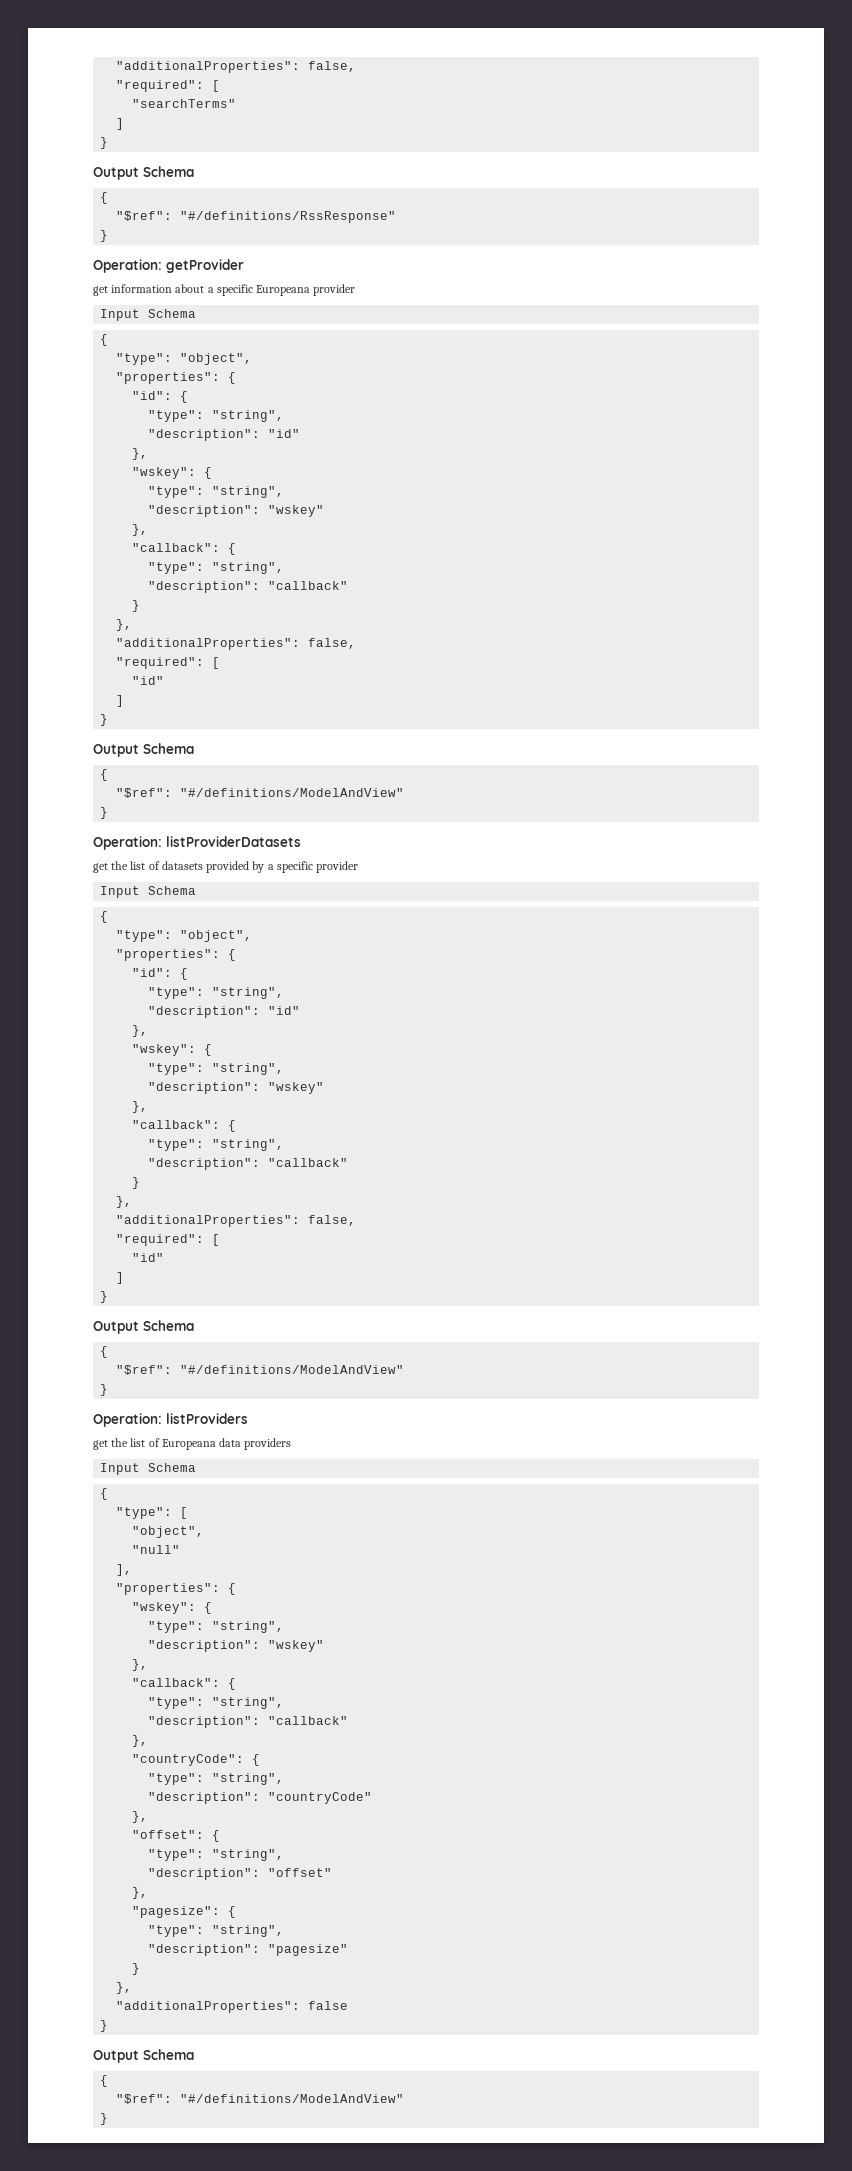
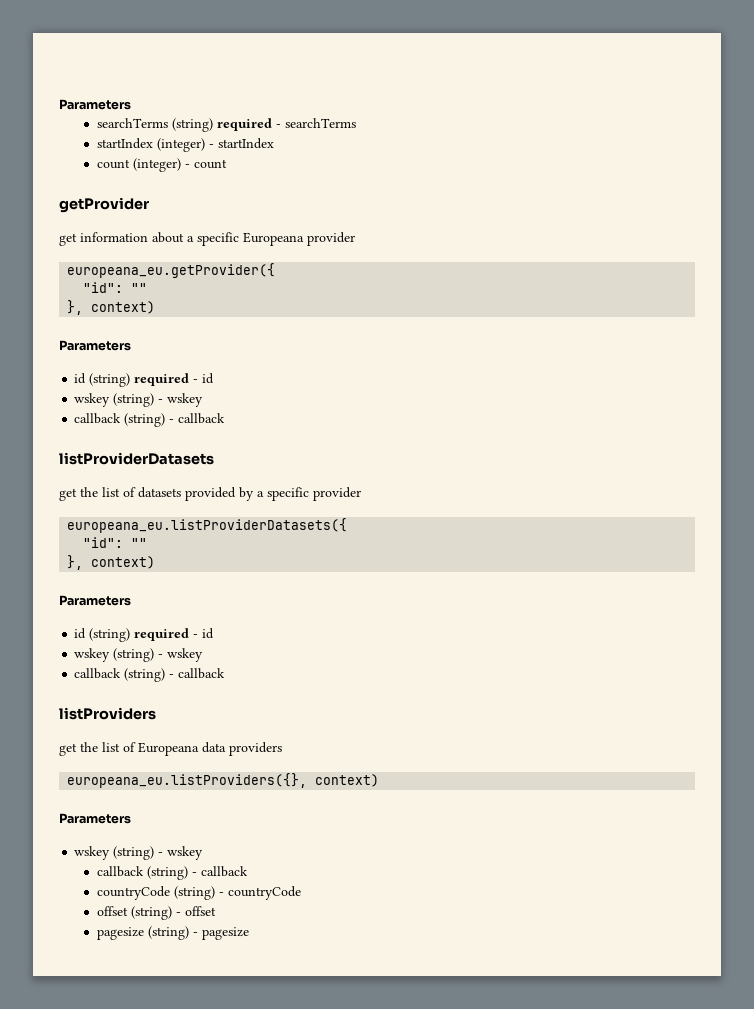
[116,61,357,73] [116,80,221,92] [132,99,237,108] [116,118,125,130] [100,137,109,149] [93,166,194,180] [100,192,109,204] [116,211,397,223] [100,230,109,242] [93,259,162,273] "additionalProperties": false, // "required": [ // "searchTerms" // ] // } // Output Schema // { // "$ref": "#/definitions/RssResponse" // } // Operation: -> [59,99,131,110] [96,118,356,132] [96,138,274,152] [96,158,227,172] Parameters // searchTerms (string) required - searchTerms // startIndex (integer) - startIndex // count (integer) - count //
[100,309,197,321] [100,334,109,346] [116,353,253,365] [116,372,237,384] [132,391,189,403] [148,410,285,422] [148,429,301,441] [132,448,149,460] [132,467,213,479] [148,486,285,498] [148,505,325,517] [132,524,149,536] [132,543,237,555] [148,562,285,574] [148,581,349,593] [132,600,141,612] [116,619,133,631] [116,638,357,650] [116,657,221,669] [132,676,165,685] [116,695,125,707] [100,714,109,726] [93,743,194,757] [100,769,109,781] [116,788,405,798] [100,807,109,819] [93,836,162,850] Input Schema // { // "type": "object", // "properties": { // "id": { // "type": "string", // "description": "id" // }, // "wskey": { // "type": "string", // "description": "wskey" // }, // "callback": { // "type": "string", // "description": "callback" // } // }, // "additionalProperties": false, // "required": [ // "id" // ] // } // Output Schema // { // "$ref": "#/definitions/ModelAndView" // } // Operation: -> [67,263,276,278] [83,282,148,293] [67,300,156,315] [59,340,131,351] [74,373,215,387] [74,393,204,407] [74,413,226,427] europeana_eu.getProvider({ // "id": "" // }, context) // Parameters // id (string) required - id // wskey (string) - wskey // callback (string) - callback //
[100,886,197,898] [100,911,109,923] [116,930,253,942] [116,949,237,961] [132,968,189,980] [148,987,285,999] [148,1006,301,1018] [132,1025,149,1037] [132,1044,213,1056] [148,1063,285,1075] [148,1082,325,1094] [132,1101,149,1113] [132,1120,237,1132] [148,1139,285,1151] [148,1158,349,1170] [132,1177,141,1189] [116,1196,133,1208] [116,1215,357,1227] [116,1234,221,1246] [132,1253,165,1262] [116,1272,125,1284] [100,1291,109,1303] [93,1320,194,1334] [100,1346,109,1358] [116,1365,405,1375] [100,1384,109,1396] [93,1413,162,1427] Input Schema // { // "type": "object", // "properties": { // "id": { // "type": "string", // "description": "id" // }, // "wskey": { // "type": "string", // "description": "wskey" // }, // "callback": { // "type": "string", // "description": "callback" // } // }, // "additionalProperties": false, // "required": [ // "id" // ] // } // Output Schema // { // "$ref": "#/definitions/ModelAndView" // } // Operation: -> [67,518,348,533] [83,537,148,548] [67,555,156,570] [59,595,131,606] [74,628,215,642] [74,648,204,662] [74,668,226,682] europeana_eu.listProviderDatasets({ // "id": "" // }, context) // Parameters // id (string) required - id // wskey (string) - wskey // callback (string) - callback //
[100,1463,197,1475] [100,1488,109,1500] [116,1507,189,1519] [132,1526,205,1538] [132,1545,181,1554] [116,1564,133,1576] [116,1583,237,1595] [132,1602,213,1614] [148,1621,285,1633] [148,1640,325,1652] [132,1659,149,1671] [132,1678,237,1690] [148,1697,285,1709] [148,1716,349,1728] [132,1735,149,1747] [132,1754,261,1766] [148,1773,285,1785] [148,1792,373,1804] [132,1811,149,1823] [132,1830,221,1842] [148,1849,285,1861] [148,1868,333,1880] [132,1887,149,1899] [132,1906,237,1918] [148,1925,285,1937] [148,1944,349,1956] [132,1963,141,1975] [116,1982,133,1994] [116,2001,349,2013] [100,2020,109,2032] [93,2049,194,2063] [100,2075,109,2087] [116,2094,405,2104] [100,2113,109,2125] Input Schema // { // "type": [ // "object", // "null" // ], // "properties": { // "wskey": { // "type": "string", // "description": "wskey" // }, // "callback": { // "type": "string", // "description": "callback" // }, // "countryCode": { // "type": "string", // "description": "countryCode" // }, // "offset": { // "type": "string", // "description": "offset" // }, // "pagesize": { // "type": "string", // "description": "pagesize" // } // }, // "additionalProperties": false // } // Output Schema // { // "$ref": "#/definitions/ModelAndView" // } -> [67,773,380,788] [59,813,131,824] [74,846,204,860] [96,866,248,880] [96,886,301,900] [96,906,216,920] [96,926,249,940] europeana_eu.listProviders({}, context) // Parameters // wskey (string) - wskey // callback (string) - callback // countryCode (string) - countryCode // offset (string) - offset // pagesize (string) - pagesize

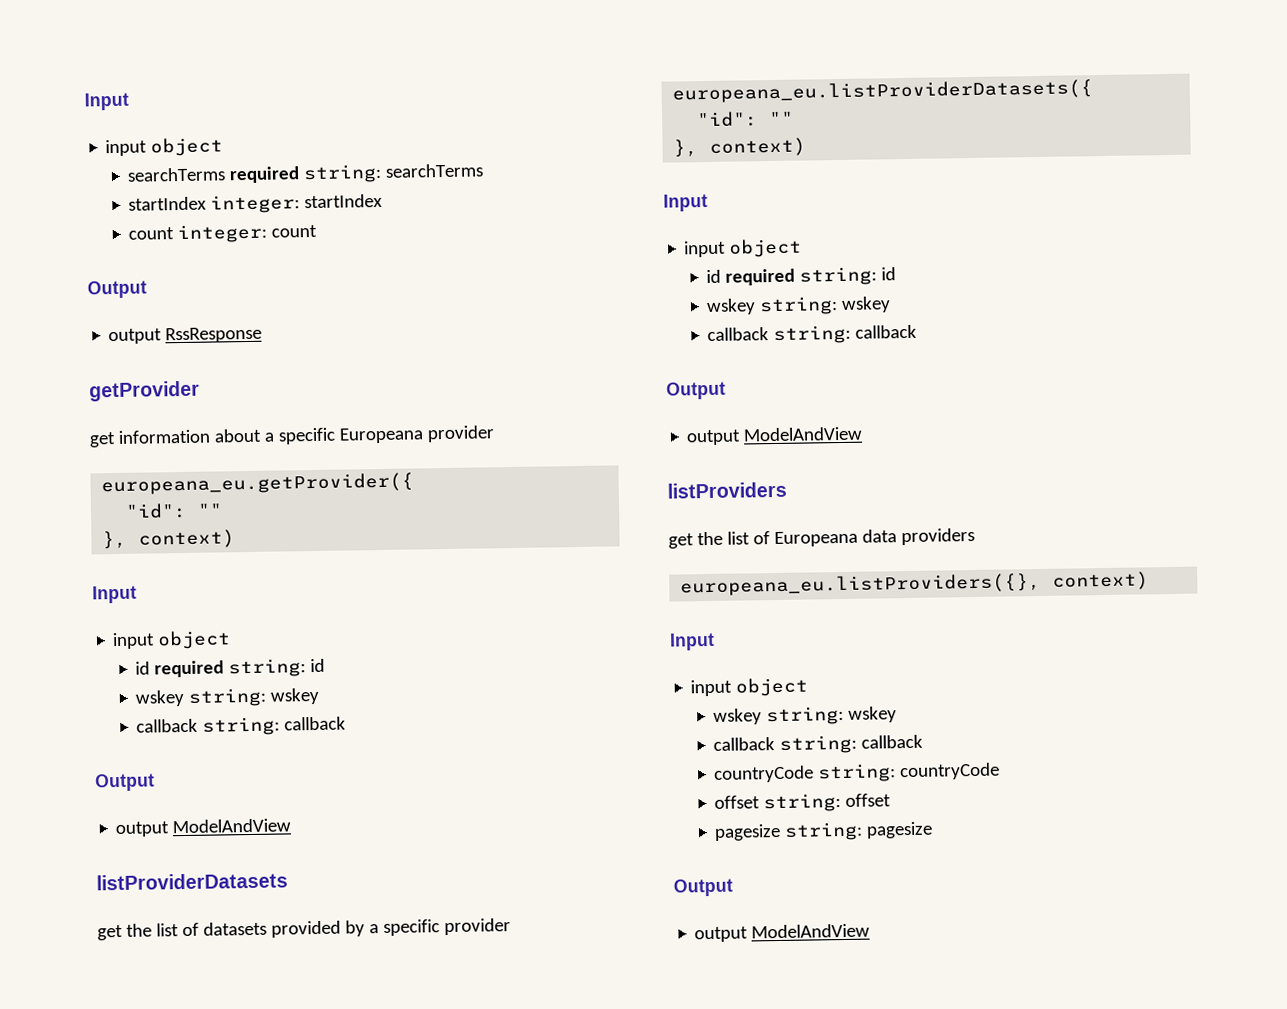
[59,99,131,110] [96,118,281,132] Parameters // searchTerms (string) required - -> [84,92,129,111] [105,137,224,157] [127,163,383,184] Input // input object // searchTerms required string:
[156,138,214,152] (integer) - -> [210,194,301,214] integer:
[132,158,227,172] (integer) - count -> [177,223,318,244] [87,280,147,299] [108,326,263,345] integer: count // Output // output RssResponse
[59,340,131,351] [74,373,215,387] [74,393,204,407] [74,413,226,427] Parameters // id (string) required - id // wskey (string) - wskey // callback (string) - callback -> [92,585,137,604] [112,630,232,650] [135,658,326,678] [135,687,320,707] [136,716,347,736] [95,773,155,792] [115,818,292,838] Input // input object // id required string: id // wskey string: wskey // callback string: callback // Output // output ModelAndView
[59,595,131,606] [74,628,215,642] [74,648,204,662] [74,668,226,682] Parameters // id (string) required - id // wskey (string) - wskey // callback (string) - callback -> [663,193,708,212] [684,238,803,258] [706,266,897,286] [706,296,892,316] [707,324,918,345] [666,381,726,400] [686,426,864,446] Input // input object // id required string: id // wskey string: wskey // callback string: callback // Output // output ModelAndView
[59,813,131,824] [74,846,204,860] [96,866,197,880] Parameters // wskey (string) - wskey // callback (string) - -> [669,632,715,651] [690,677,809,697] [713,705,898,726] [713,734,858,754] Input // input object // wskey string: wskey // callback string:
[173,886,224,900] (string) - -> [817,763,897,783] string:
[130,906,181,920] (string) - -> [763,793,842,813] string:
[147,926,249,940] (string) - pagesize -> [784,821,934,841] [673,878,733,897] [694,923,871,943] string: pagesize // Output // output ModelAndView

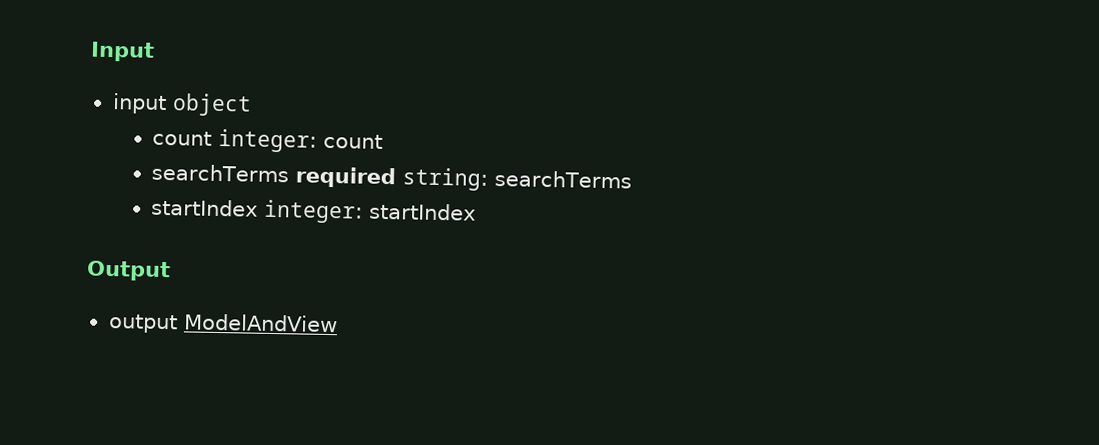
[84,92,129,111] [105,137,224,157] Input // input object -> [90,41,155,62] [111,93,252,117] [152,128,384,153] Input // input object // count integer: count
[128,223,318,244] [87,280,147,299] [108,326,263,345] [89,380,200,402] [89,425,495,448] [101,472,415,496] [125,502,224,519] [102,529,236,550] [92,585,137,604] [112,630,232,650] [135,658,326,678] [135,687,320,707] [136,716,347,736] [95,773,155,792] [115,818,292,838] [96,872,288,891] [97,918,511,941] [672,79,1094,104] [697,111,795,128] [673,137,807,158] [663,193,708,212] [684,238,803,258] [706,266,897,286] [706,296,892,316] [707,324,918,345] [666,381,726,400] [686,426,864,446] [667,481,787,499] [668,527,975,549] [680,571,1150,597] [669,632,715,651] [690,677,809,697] [713,705,898,726] [713,734,924,754] [713,762,1001,783] [714,793,892,813] [714,821,934,841] // count integer: count // Output // output RssResponse // getProvider // get information about a specific Europeana provider // europeana_eu.getProvider({ // "id": "" // }, context) // Input // input object // id required string: id // wskey string: wskey // callback string: callback // Output // output ModelAndView // listProviderDatasets // get the list of datasets provided by a specific provider // europeana_eu.listProviderDatasets({ // "id": "" // }, context) // Input // input object // id required string: id // wskey string: wskey // callback string: callback // Output // output ModelAndView // listProviders // get the list of Europeana data providers // europeana_eu.listProviders({}, context) // Input // input object // wskey string: wskey // callback string: callback // countryCode string: countryCode // offset string: offset // pagesize string: pagesize -> (477, 211) none

